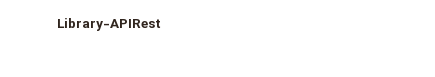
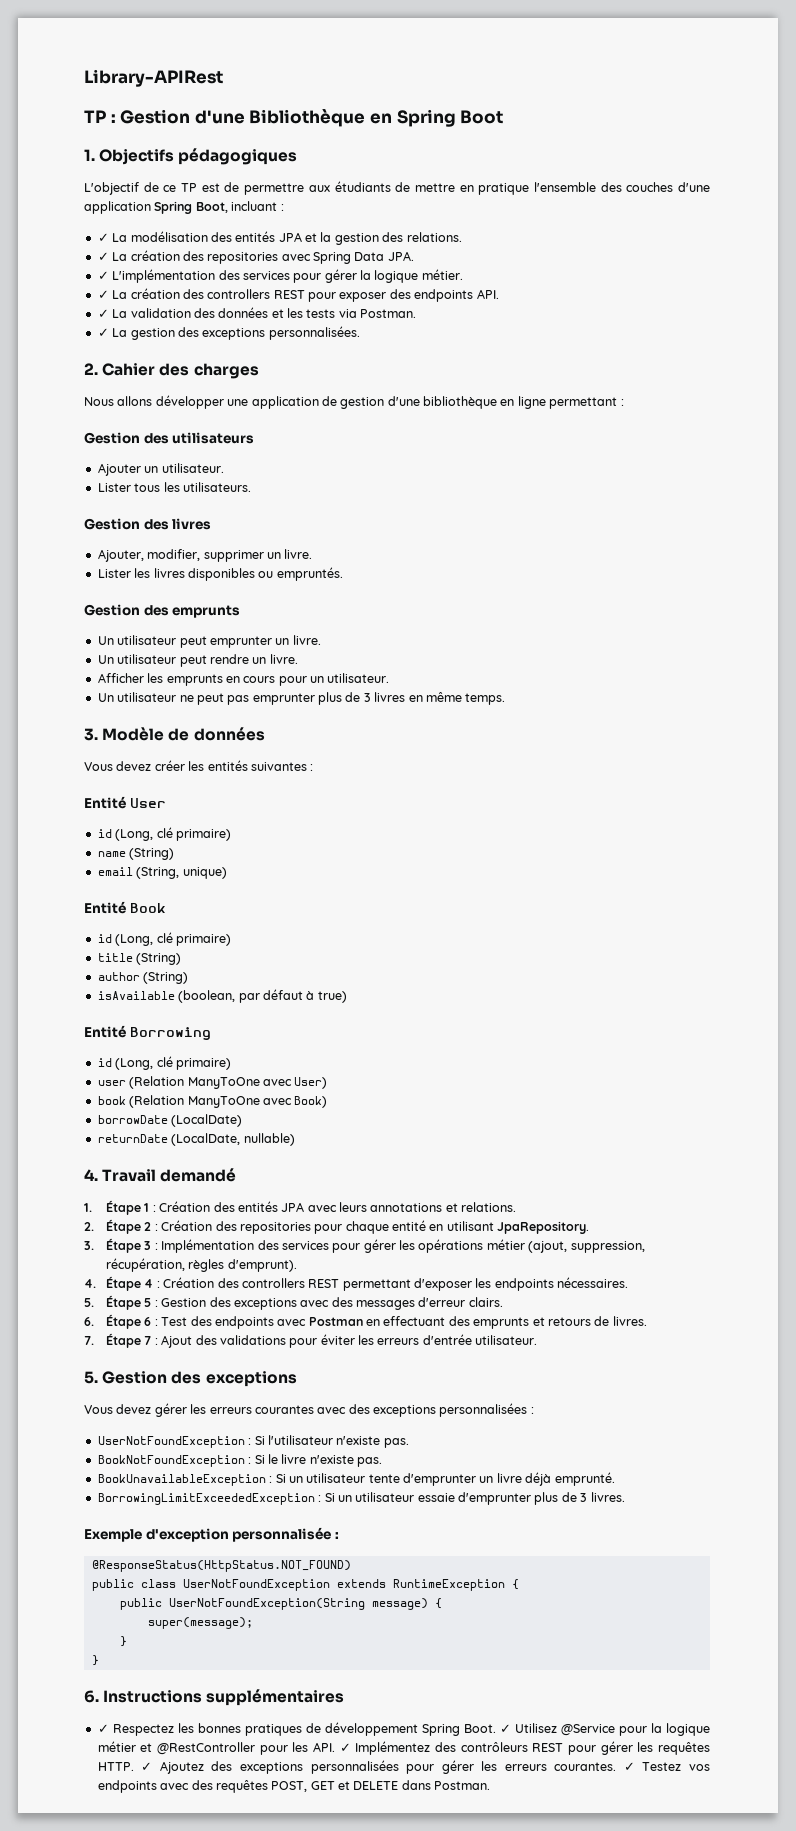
(161, 24) none -> [84,109,504,127] [84,148,298,165] [84,181,710,195] [84,201,284,214] [97,231,462,245] [97,250,414,264] [97,269,463,283] [97,288,499,302] [97,307,417,318] [97,326,360,340] [84,363,259,379] [84,395,624,409] [84,432,255,444] [97,463,224,476] [97,482,251,492] [84,518,212,530] [97,549,313,562] [97,567,343,581] [84,604,241,618] [97,635,321,648] [97,654,298,667] [97,673,390,686] [97,692,506,705] [84,727,265,741] [84,760,314,771] [84,796,166,809] [97,827,231,841] [97,848,175,860] [97,867,227,879] [84,901,166,914] [97,932,231,946] [97,953,182,965] [97,972,189,984] [97,989,347,1003] [84,1025,211,1040] [97,1056,231,1070] [97,1076,328,1089] [97,1095,328,1108] [97,1114,243,1127] [97,1133,295,1146] [84,1168,237,1182] [84,1200,517,1215] [84,1219,590,1234] [84,1238,645,1253] [106,1258,297,1272] [84,1276,629,1291] [84,1295,503,1310] [84,1314,647,1329] [84,1333,538,1348] [84,1371,297,1387] [84,1403,534,1417] [97,1435,409,1448] [97,1454,382,1467] [97,1472,615,1486] [97,1492,625,1505] [84,1527,339,1542] [91,1560,351,1572] [91,1579,519,1591] [119,1598,442,1610] [147,1617,253,1629] [119,1636,127,1647] [91,1655,99,1666] [84,1689,345,1706] [97,1722,710,1736] [97,1741,711,1755] [97,1760,710,1774] [97,1780,491,1793] // TP : Gestion d'une Bibliothèque en Spring Boot // 1. Objectifs pédagogiques // L'objectif de ce TP est de permettre aux étudiants de mettre en pratique l'ensemble des couches d'une application Spring Boot, incluant : // ✓ La modélisation des entités JPA et la gestion des relations. // ✓ La création des repositories avec Spring Data JPA. // ✓ L'implémentation des services pour gérer la logique métier. // ✓ La création des controllers REST pour exposer des endpoints API. // ✓ La validation des données et les tests via Postman. // ✓ La gestion des exceptions personnalisées. // 2. Cahier des charges // Nous allons développer une application de gestion d'une bibliothèque en ligne permettant : // Gestion des utilisateurs // Ajouter un utilisateur. // Lister tous les utilisateurs. // Gestion des livres // Ajouter, modifier, supprimer un livre. // Lister les livres disponibles ou empruntés. // Gestion des emprunts // Un utilisateur peut emprunter un livre. // Un utilisateur peut rendre un livre. // Afficher les emprunts en cours pour un utilisateur. // Un utilisateur ne peut pas emprunter plus de 3 livres en même temps. // 3. Modèle de données // Vous devez créer les entités suivantes : // Entité User // id (Long, clé primaire) // name (String) // email (String, unique) // Entité Book // id (Long, clé primaire) // title (String) // author (String) // isAvailable (boolean, par défaut à true) // Entité Borrowing // id (Long, clé primaire) // user (Relation ManyToOne avec User) // book (Relation ManyToOne avec Book) // borrowDate (LocalDate) // returnDate (LocalDate, nullable) // 4. Travail demandé // 1. Étape 1 : Création des entités JPA avec leurs annotations et relations. // 2. Étape 2 : Création des repositories pour chaque entité en utilisant JpaRepository. // 3. Étape 3 : Implémentation des services pour gérer les opérations métier (ajout, suppression, récupération, règles d'emprunt). // 4. Étape 4 : Création des controllers REST permettant d'exposer les endpoints nécessaires. // 5. Étape 5 : Gestion des exceptions avec des messages d'erreur clairs. // 6. Étape 6 : Test des endpoints avec Postman en effectuant des emprunts et retours de livres. // 7. Étape 7 : Ajout des validations pour éviter les erreurs d'entrée utilisateur. // 5. Gestion des exceptions // Vous devez gérer les erreurs courantes avec des exceptions personnalisées : // UserNotFoundException : Si l'utilisateur n'existe pas. // BookNotFoundException : Si le livre n'existe pas. // BookUnavailableException : Si un utilisateur tente d'emprunter un livre déjà emprunté. // BorrowingLimitExceededException : Si un utilisateur essaie d'emprunter plus de 3 livres. // Exemple d'exception personnalisée : // @ResponseStatus(HttpStatus.NOT_FOUND) // public class UserNotFoundException extends RuntimeException { // public UserNotFoundException(String message) { // super(message); // } // } // 6. Instructions supplémentaires // ✓ Respectez les bonnes pratiques de développement Spring Boot. ✓ Utilisez @Service pour la logique métier et @RestController pour les API. ✓ Implémentez des contrôleurs REST pour gérer les requêtes HTTP. ✓ Ajoutez des exceptions personnalisées pour gérer les erreurs courantes. ✓ Testez vos endpoints avec des requêtes POST, GET et DELETE dans Postman.

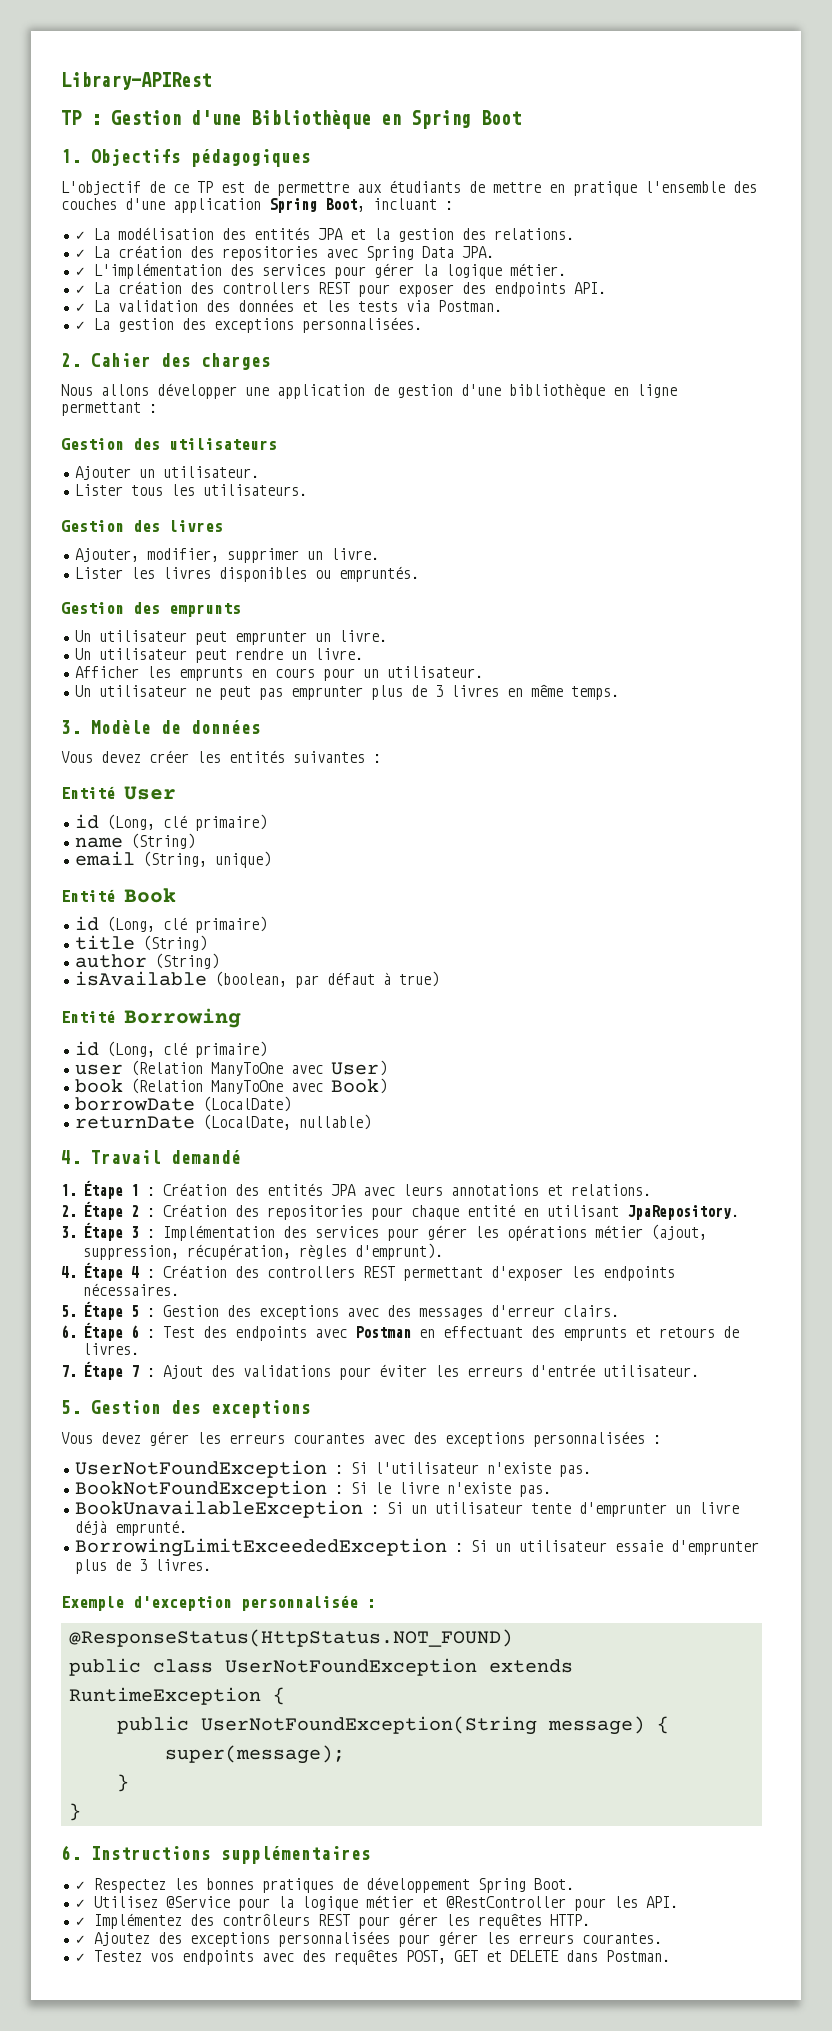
(496, 1728) none -> (574, 1884) //
(336, 1747) none -> (678, 1902) //
(134, 1766) none -> (590, 1920) //
(617, 1766) none -> (662, 1938) //

